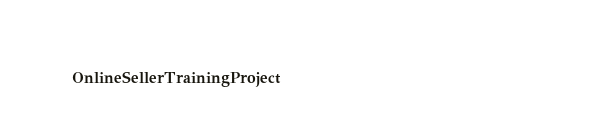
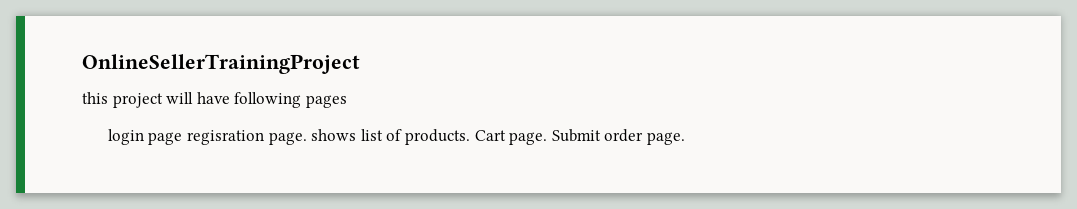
(281, 79) none -> [82,92,347,108] [107,129,685,145] // this project will have following pages // login page regisration page. shows list of products. Cart page. Submit order page.

